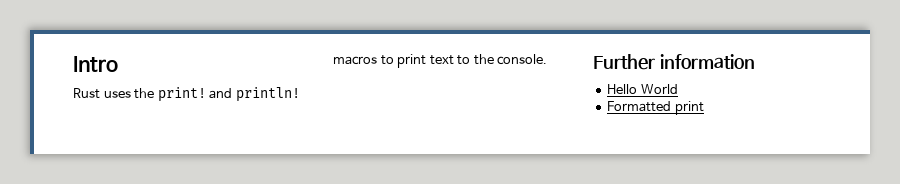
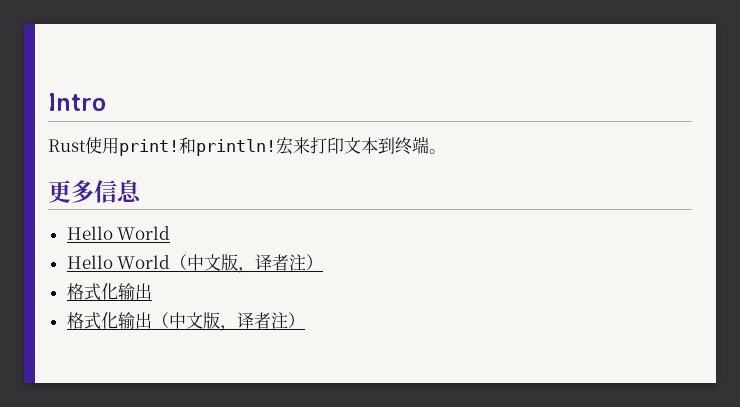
[103,87,300,102] [333,54,548,68] [593,54,755,70] [607,84,678,94] [607,101,704,115] uses the print! and println! macros to print text to the console. // Further information // Hello World // Formatted print -> [85,136,446,156] [48,180,142,203] [66,226,171,240] [66,254,324,273] [66,283,152,301] [66,312,305,331] 使用print!和println!宏来打印文本到终端。 // 更多信息 // Hello World // Hello World（中文版，译者注） // 格式化输出 // 格式化输出（中文版，译者注）

